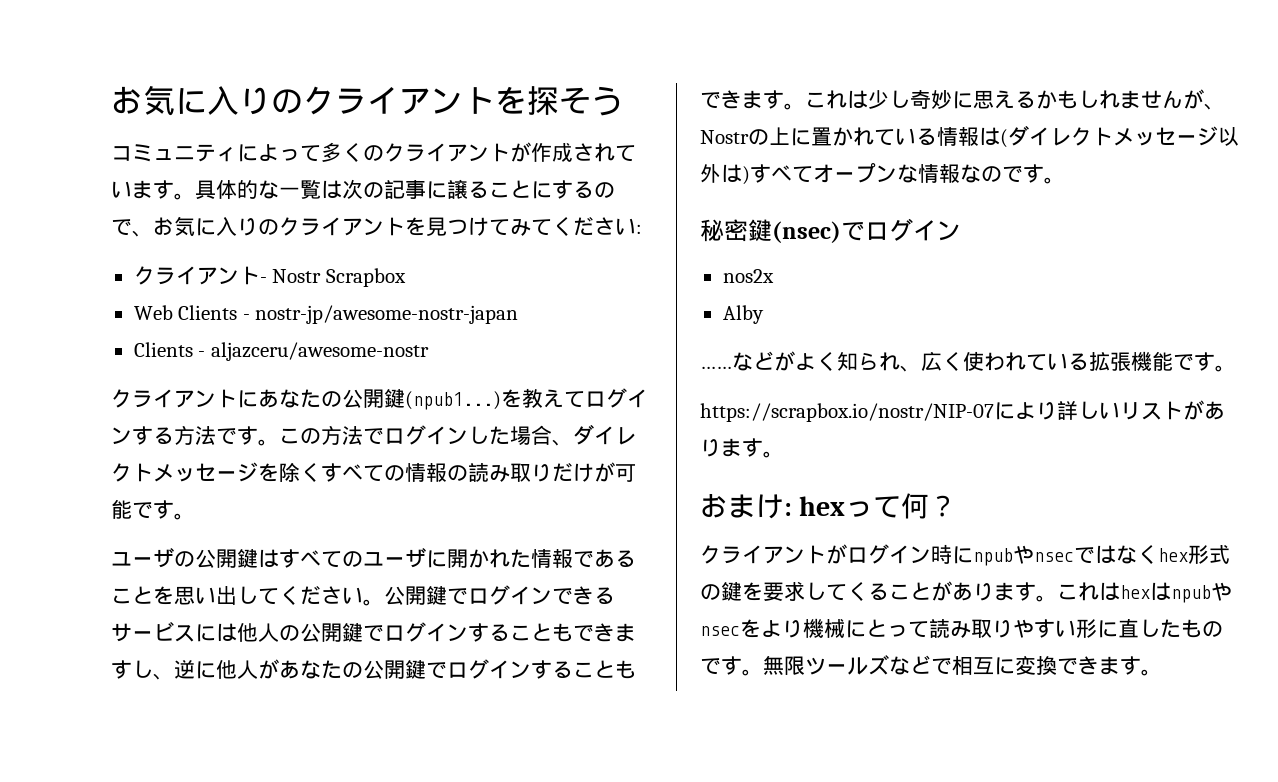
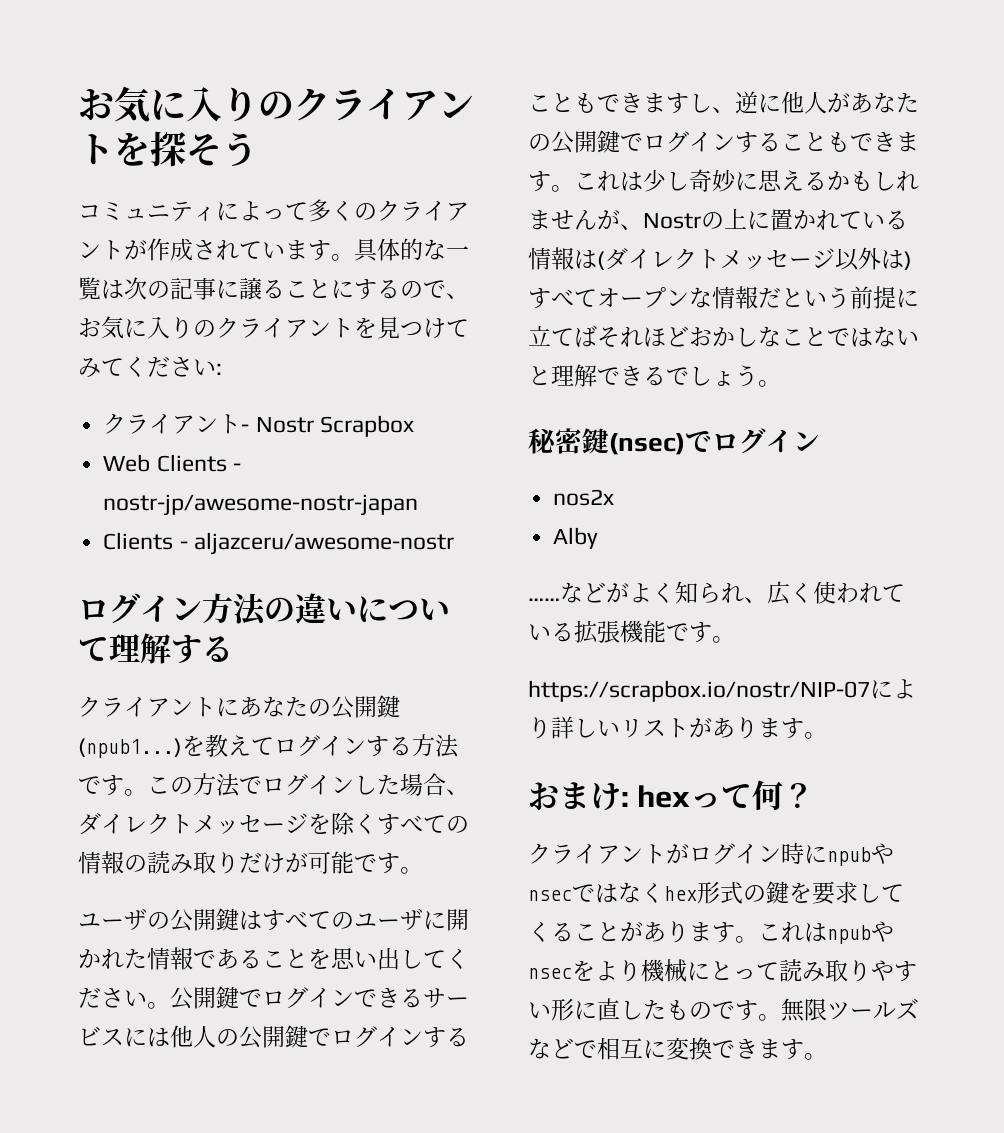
(429, 351) none -> [78,593,450,626] [78,633,233,664] // ログイン方法の違いについて理解する
[960,164,1044,183] なのです -> [758,286,919,309] [528,325,919,347] [528,364,758,387] だという前提に立てばそれほどおかしなことではないと理解できるでしょう
[1120,582,1171,601] hexは -> (827, 932) none

